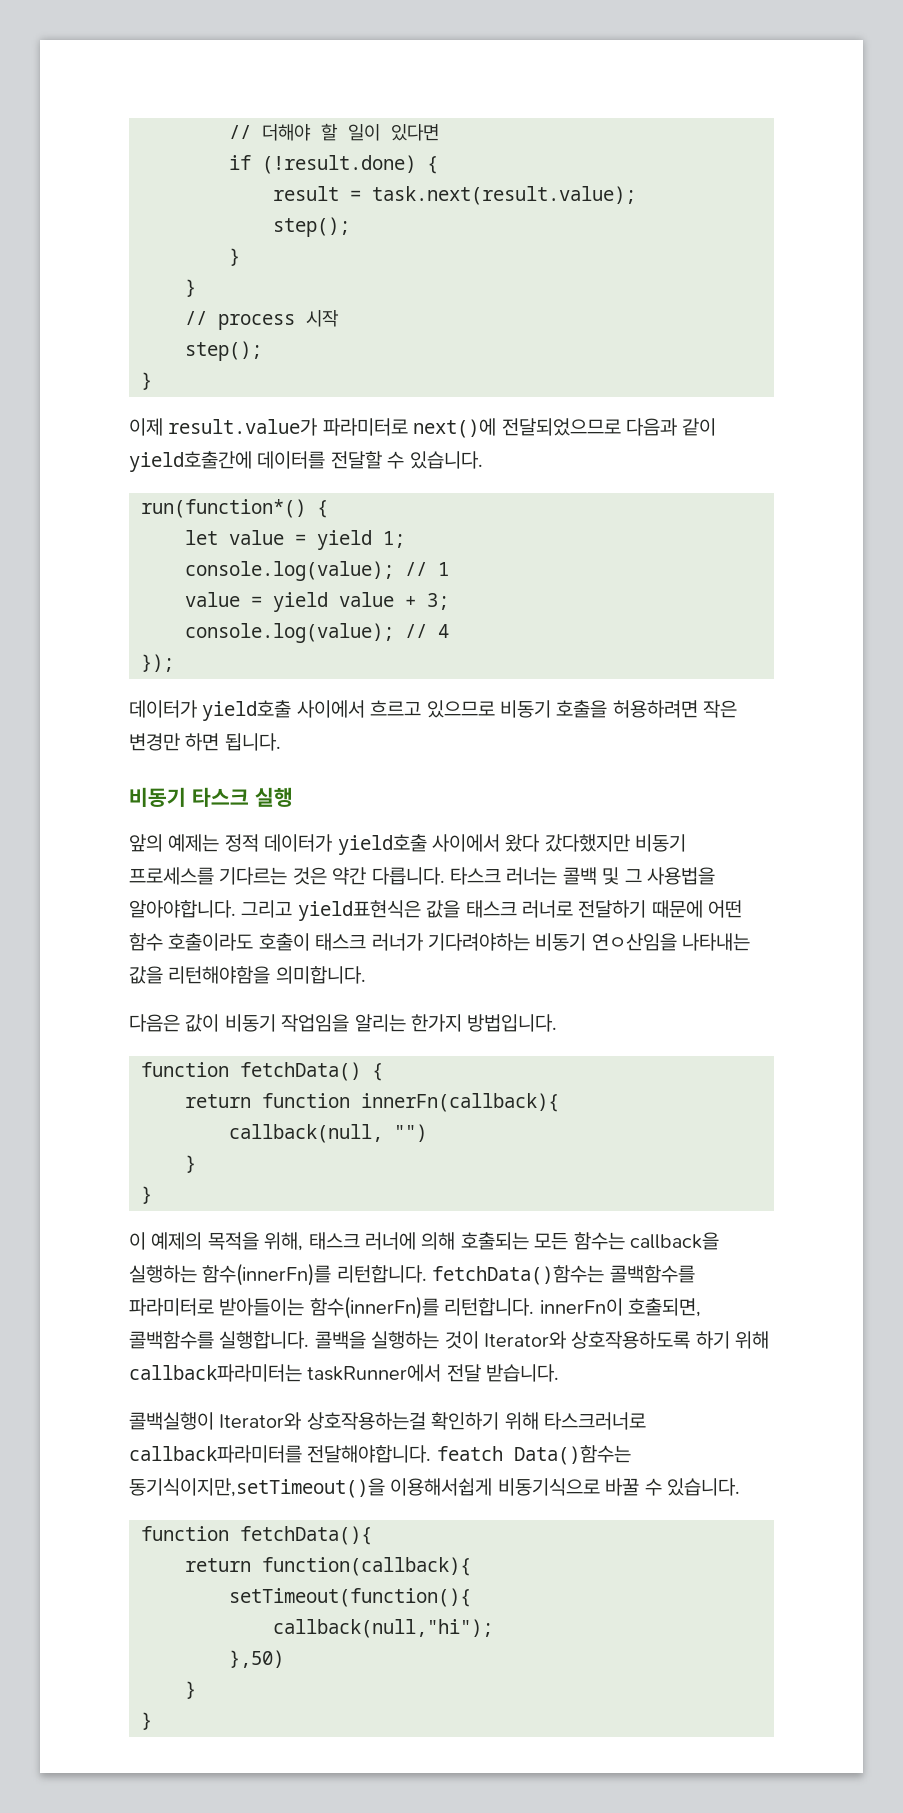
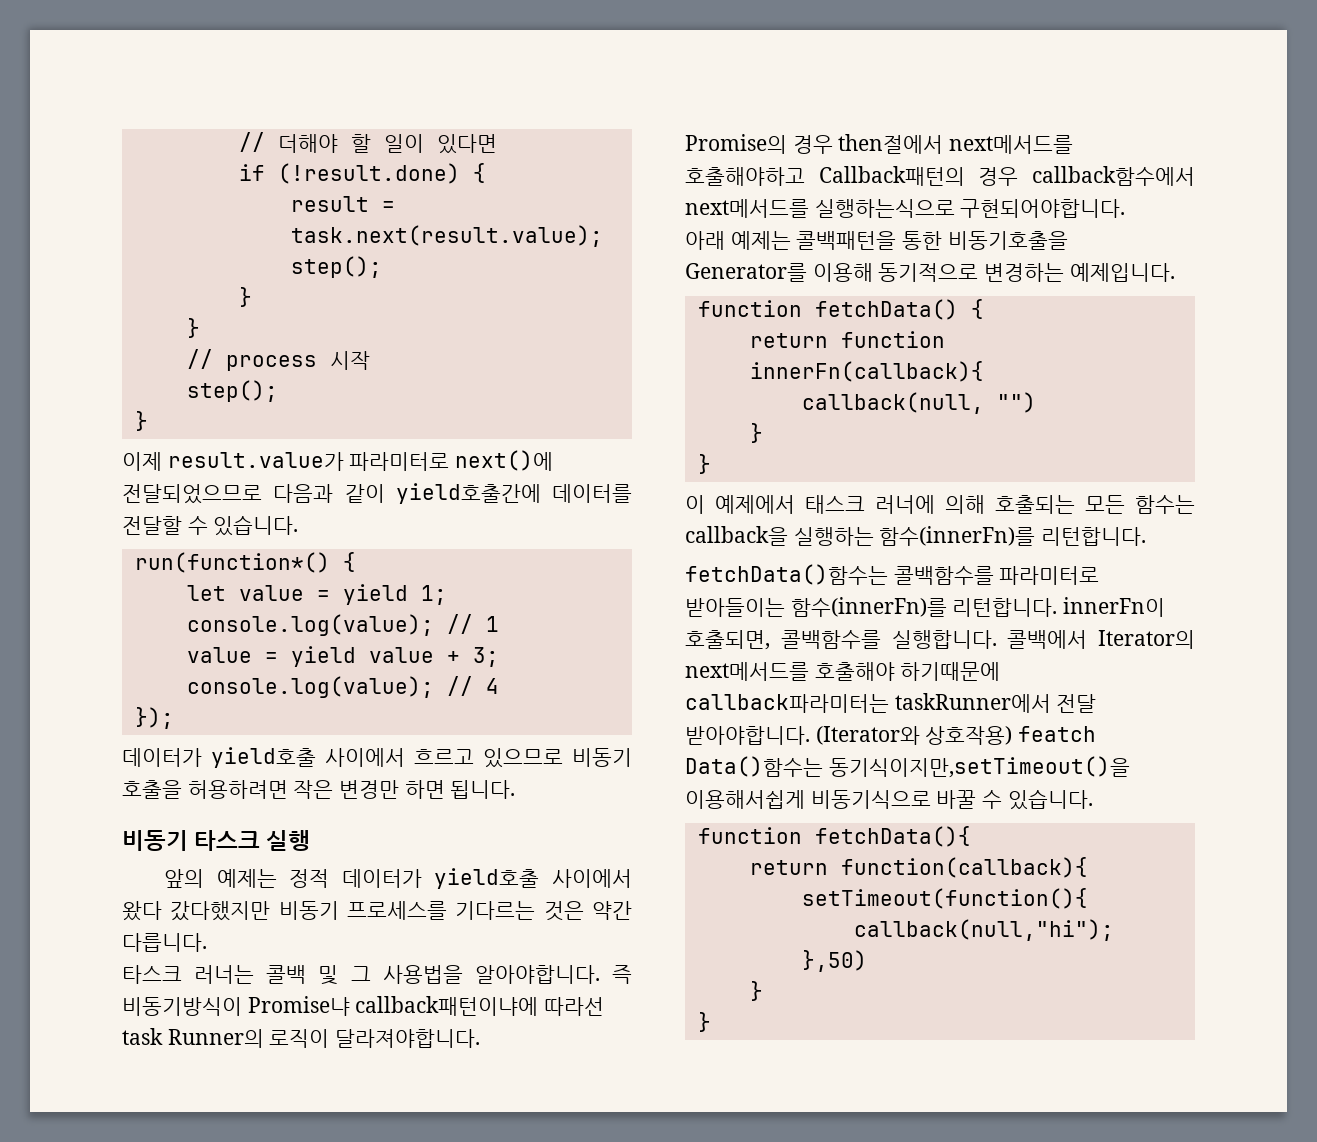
(445, 876) none -> (207, 942) //
[241,900,743,921] [129,933,751,951] [129,966,366,984] [129,1014,558,1032] 그리고 yield표현식은 값을 태스크 러너로 전달하기 때문에 어떤 함수 호출이라도 호출이 태스크 러너가 기다려야하는 비동기 연ㅇ산임을 나타내는 값을 리턴해야함을 의미합니다. // 다음은 값이 비동기 작업임을 알리는 한가지 방법입니다. -> [612,965,632,984] [122,996,605,1016] [122,1028,481,1048] [685,134,1074,154] [685,166,1195,186] [685,199,1126,218] [685,231,1068,250] [685,263,1175,282] 즉 비동기방식이 Promise냐 callback패턴이냐에 따라선 task Runner의 로직이 달라져야합니다. // Promise의 경우 then절에서 next메서드를 호출해야하고 Callback패턴의 경우 callback함수에서 next메서드를 실행하는식으로 구현되어야합니다. // 아래 예제는 콜백패턴을 통한 비동기호출을 Generator를 이용해 동기적으로 변경하는 예제입니다.
[151,1232,304,1251] 예제의 목적을 위해, -> [715,495,795,514] 예제에서
(427, 1274) none -> (1147, 536) //
[314,1331,770,1349] [129,1364,560,1382] [129,1412,646,1430] [129,1445,432,1463] 콜백을 실행하는 것이 Iterator와 상호작용하도록 하기 위해 callback파라미터는 taskRunner에서 전달 받습니다. // 콜백실행이 Iterator와 상호작용하는걸 확인하기 위해 타스크러너로 callback파라미터를 전달해야합니다. -> [1007,630,1195,649] [685,662,1001,681] [685,693,1097,713] [685,726,1013,745] 콜백에서 Iterator의 next메서드를 호출해야 하기때문에 callback파라미터는 taskRunner에서 전달 받아야합니다. (Iterator와 상호작용)

